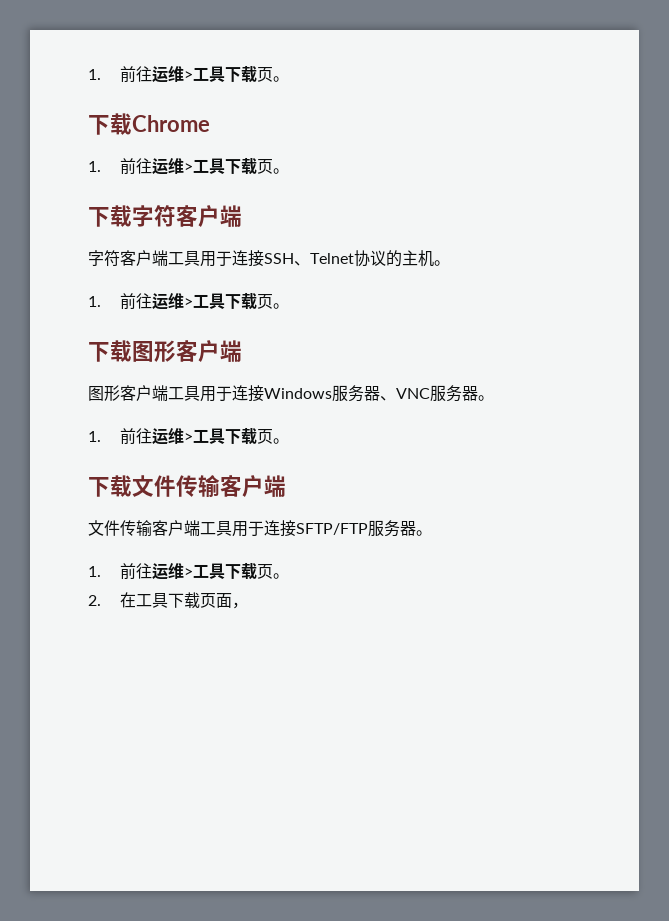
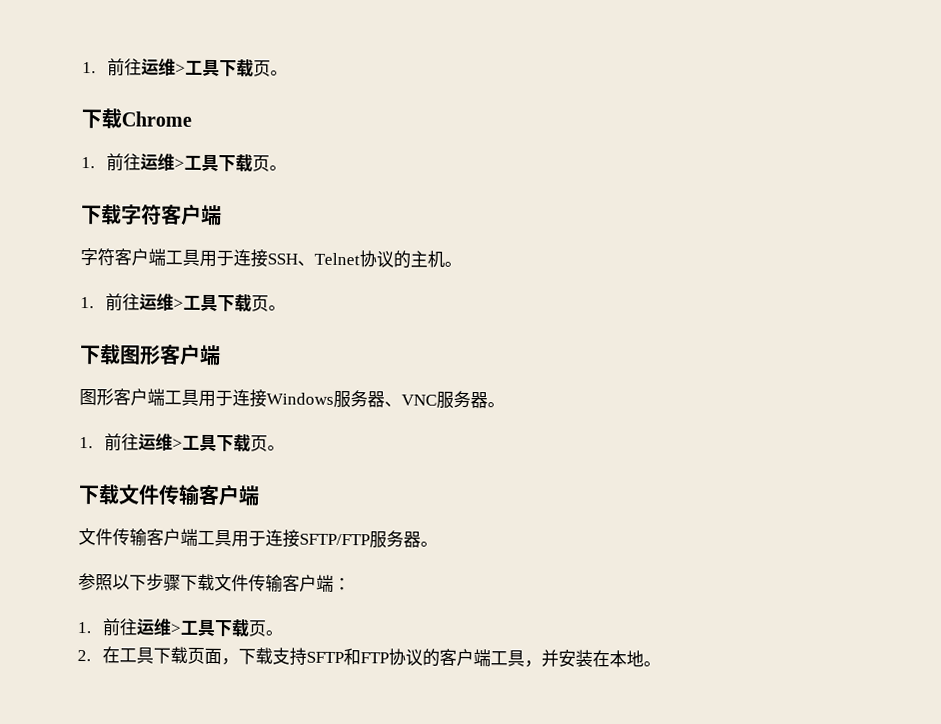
(432, 533) none -> [78,572,351,593] // 参照以下步骤下载文件传输客户端：
(248, 605) none -> [238,647,662,668] 下载支持SFTP和FTP协议的客户端工具，并安装在本地。

